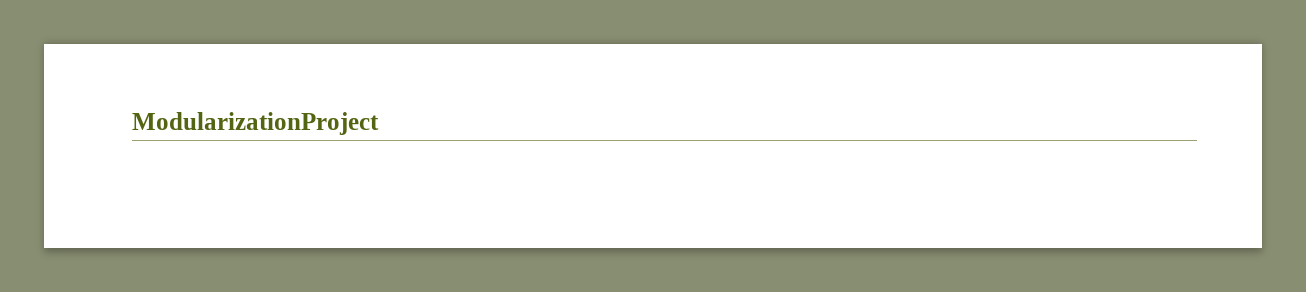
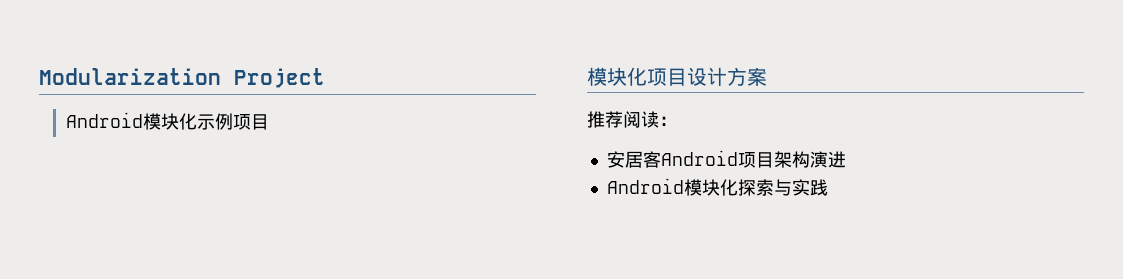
[132,112,379,135] ModularizationProject -> [39,68,325,88] [65,112,269,130] [587,67,767,86] [587,111,677,128] [606,150,846,168] [606,178,828,196] Modularization Project // Android模块化示例项目 // 模块化项目设计方案 // 推荐阅读： // 安居客Android项目架构演进 // Android模块化探索与实践

